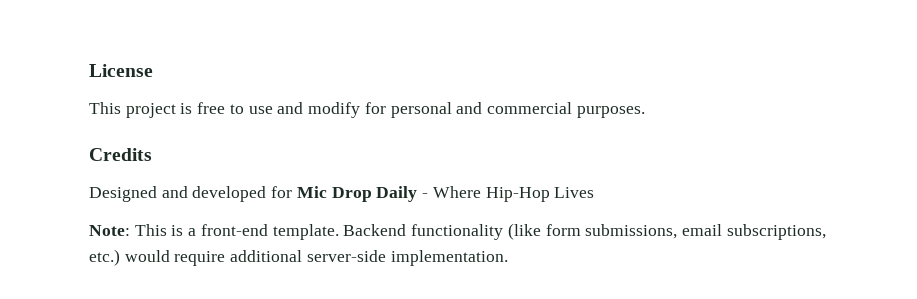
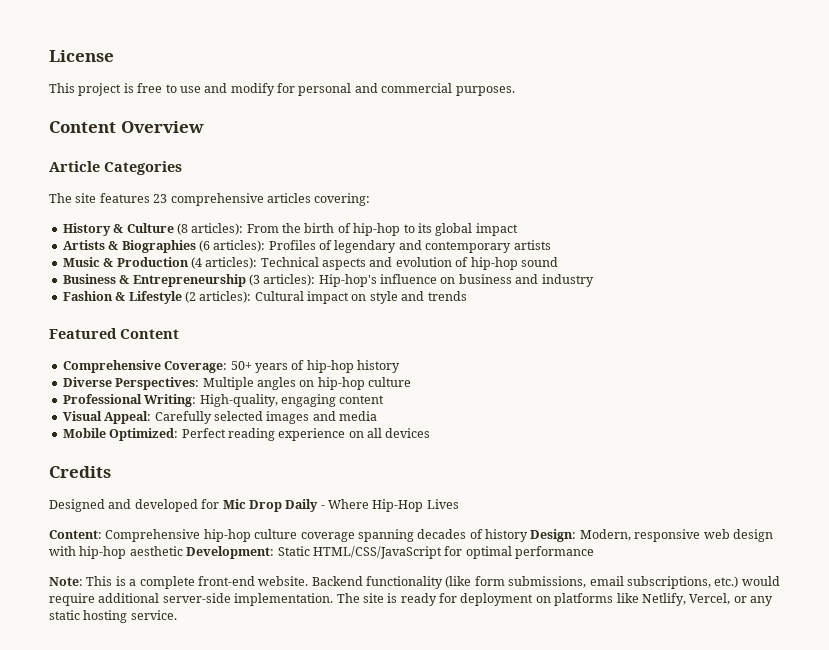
(645, 112) none -> [49,121,204,133] [49,161,182,175] [49,193,371,206] [62,223,518,236] [62,240,551,253] [62,257,558,270] [62,274,594,287] [62,291,467,304] [49,328,179,339] [62,360,400,373] [62,377,411,390] [62,394,385,407] [62,411,377,424] [62,428,431,441] // Content Overview // Article Categories // The site features 23 comprehensive articles covering: // History & Culture (8 articles): From the birth of hip-hop to its global impact // Artists & Biographies (6 articles): Profiles of legendary and contemporary artists // Music & Production (4 articles): Technical aspects and evolution of hip-hop sound // Business & Entrepreneurship (3 articles): Hip-hop's influence on business and industry // Fashion & Lifestyle (2 articles): Cultural impact on style and trends // Featured Content // Comprehensive Coverage: 50+ years of hip-hop history // Diverse Perspectives: Multiple angles on hip-hop culture // Professional Writing: High-quality, engaging content // Visual Appeal: Carefully selected images and media // Mobile Optimized: Perfect reading experience on all devices
(595, 192) none -> [49,529,773,542] [49,546,594,559] // Content: Comprehensive hip-hop culture coverage spanning decades of history Design: Modern, responsive web design with hip-hop aesthetic Development: Static HTML/CSS/JavaScript for optimal performance
[200,224,339,240] front-end template. -> [139,576,309,589] complete front-end website.
(508, 258) none -> [336,593,773,606] [49,610,177,623] The site is ready for deployment on platforms like Netlify, Vercel, or any static hosting service.

